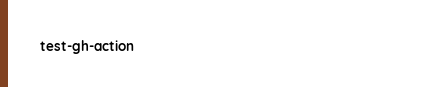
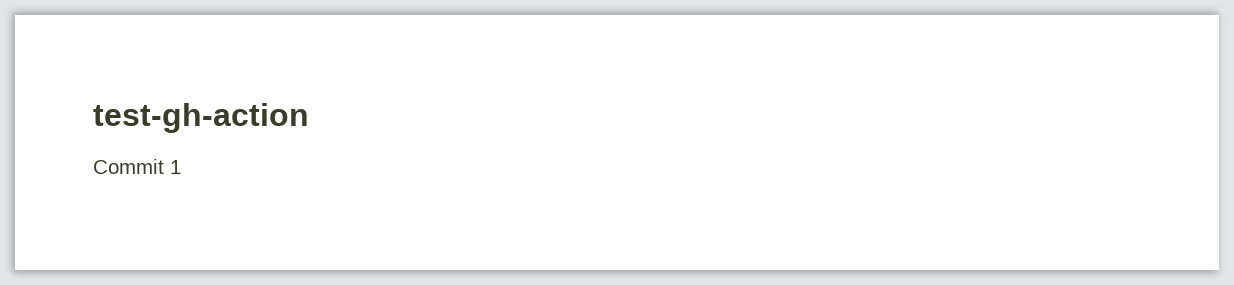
(134, 47) none -> [93,159,181,174] // Commit 1

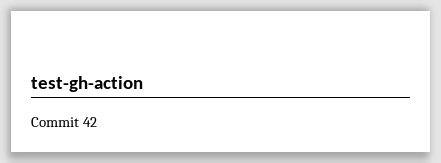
[170,160,181,174] 1 -> [82,117,97,127] 42

